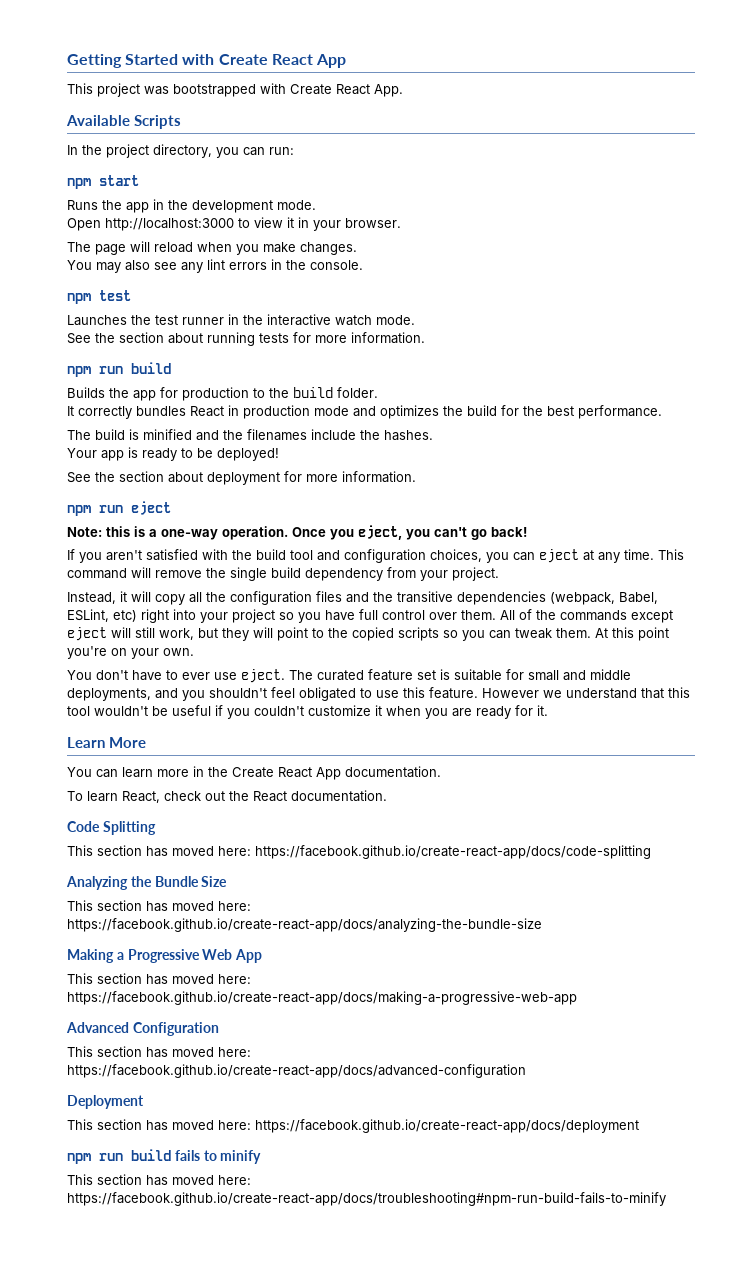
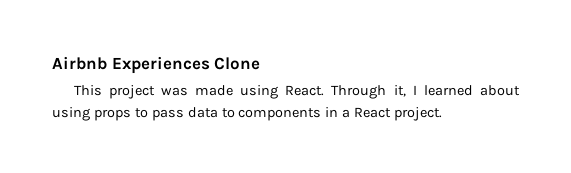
[67,54,346,68] [67,83,403,97] [66,115,181,129] [67,144,294,158] [67,175,139,189] [67,199,316,213] [67,217,401,231] [67,241,357,255] [67,259,363,273] [67,290,131,304] [67,314,415,326] [67,332,425,346] [67,362,171,377] [67,387,378,401] [67,405,662,419] [67,429,433,441] [67,447,279,461] [67,471,416,485] [67,501,171,516] [67,525,527,540] [67,549,684,563] [67,567,499,581] [67,591,658,605] [67,609,673,623] [67,627,669,641] [67,646,194,659] [67,669,631,683] [67,687,690,701] [67,705,548,719] [67,737,146,748] [67,766,441,780] [67,790,387,803] [67,821,156,835] [67,845,651,859] [66,876,228,890] [67,900,251,912] [67,918,542,932] [67,949,263,963] [67,973,251,985] [67,991,577,1005] [66,1022,219,1036] [67,1046,251,1058] [67,1064,526,1078] [67,1095,144,1109] [67,1119,639,1133] [67,1149,262,1164] [67,1174,251,1186] [67,1192,666,1206] Getting Started with Create React App // This project was bootstrapped with Create React App. // Available Scripts // In the project directory, you can run: // npm start // Runs the app in the development mode. // Open http://localhost:3000 to view it in your browser. // The page will reload when you make changes. // You may also see any lint errors in the console. // npm test // Launches the test runner in the interactive watch mode. // See the section about running tests for more information. // npm run build // Builds the app for production to the build folder. // It correctly bundles React in production mode and optimizes the build for the best performance. // The build is minified and the filenames include the hashes. // Your app is ready to be deployed! // See the section about deployment for more information. // npm run eject // Note: this is a one-way operation. Once you eject, you can't go back! // If you aren't satisfied with the build tool and configuration choices, you can eject at any time. This command will remove the single build dependency from your project. // Instead, it will copy all the configuration files and the transitive dependencies (webpack, Babel, ESLint, etc) right into your project so you have full control over them. All of the commands except eject will still work, but they will point to the copied scripts so you can tweak them. At this point you're on your own. // You don't have to ever use eject. The curated feature set is suitable for small and middle deployments, and you shouldn't feel obligated to use this feature. However we understand that this tool wouldn't be useful if you couldn't customize it when you are ready for it. // Learn More // You can learn more in the Create React App documentation. // To learn React, check out the React documentation. // Code Splitting // This section has moved here: https://facebook.github.io/create-react-app/docs/code-splitting // Analyzing the Bundle Size // This section has moved here: https://facebook.github.io/create-react-app/docs/analyzing-the-bundle-size // Making a Progressive Web App // This section has moved here: https://facebook.github.io/create-react-app/docs/making-a-progressive-web-app // Advanced Configuration // This section has moved here: https://facebook.github.io/create-react-app/docs/advanced-configuration // Deployment // This section has moved here: https://facebook.github.io/create-react-app/docs/deployment // npm run build fails to minify // This section has moved here: https://facebook.github.io/create-react-app/docs/troubleshooting#npm-run-build-fails-to-minify -> [52,56,261,74] [73,85,520,99] [52,107,443,121] Airbnb Experiences Clone // This project was made using React. Through it, I learned about using props to pass data to components in a React project.

